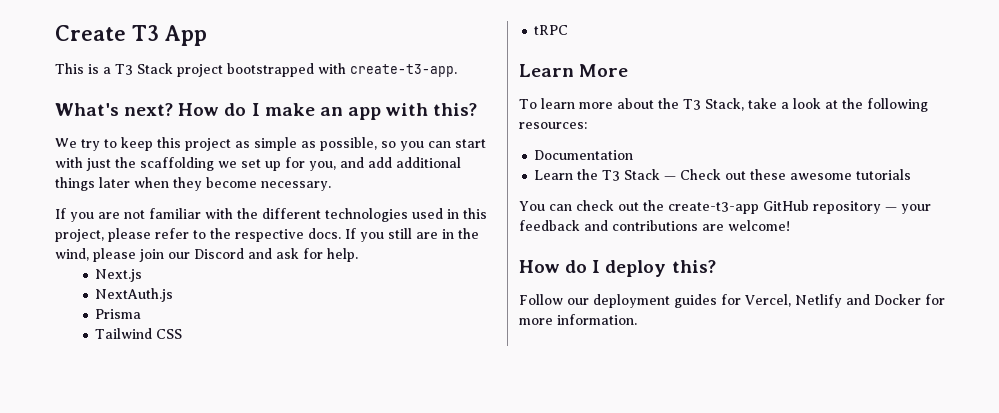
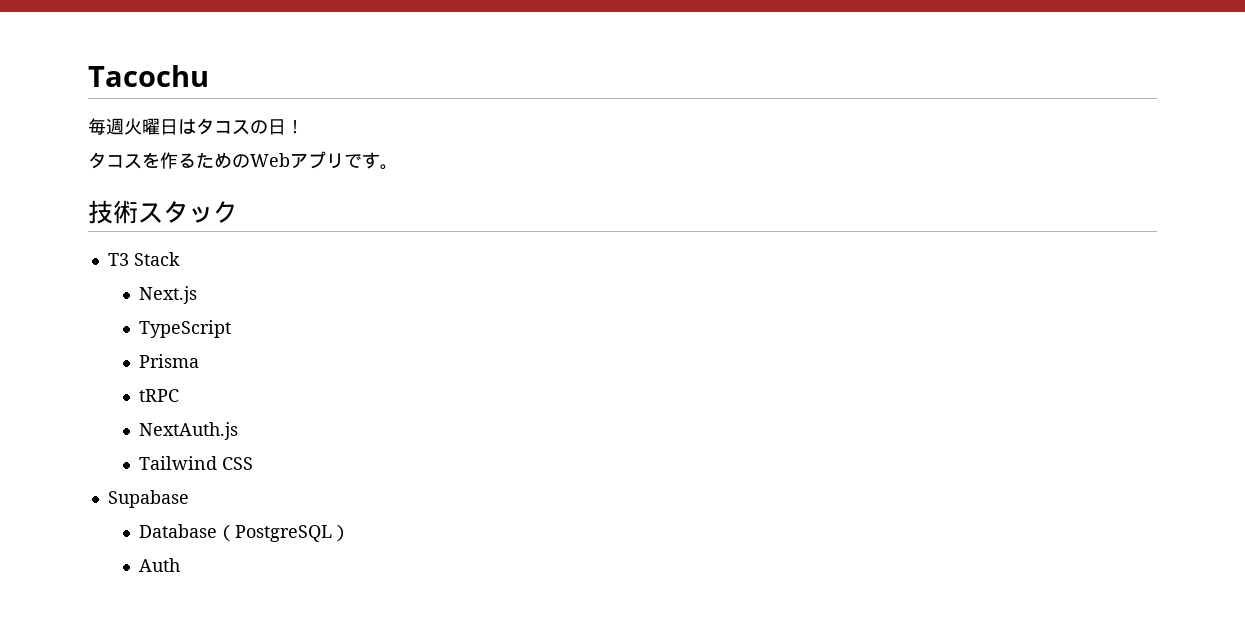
[55,25,207,46] [55,63,457,77] [55,103,478,120] [55,137,486,151] [55,157,461,171] [55,177,331,191] [55,208,487,222] [55,228,479,242] [55,248,358,262] Create T3 App // This is a T3 Stack project bootstrapped with create-t3-app. // What's next? How do I make an app with this? // We try to keep this project as simple as possible, so you can start with just the scaffolding we set up for you, and add additional things later when they become necessary. // If you are not familiar with the different technologies used in this project, please refer to the respective docs. If you still are in the wind, please join our Discord and ask for help. -> [88,65,209,87] [88,118,304,135] [88,151,398,170] [88,200,238,224] [107,252,180,266] Tacochu // 毎週火曜日はタコスの日！ // タコスを作るためのWebアプリです。 // 技術スタック // T3 Stack
[95,288,174,302] NextAuth.js -> [139,320,232,338] TypeScript
(142, 314) none -> [139,389,180,402] [139,422,239,440] // tRPC // NextAuth.js
[534,25,569,35] [519,64,629,77] [519,98,928,112] [519,122,587,129] [534,150,634,160] [534,169,912,181] [519,200,931,214] [519,220,790,231] [519,260,716,277] [519,294,945,308] [519,314,637,325] tRPC // Learn More // To learn more about the T3 Stack, take a look at the following resources: // Documentation // Learn the T3 Stack — Check out these awesome tutorials // You can check out the create-t3-app GitHub repository — your feedback and contributions are welcome! // How do I deploy this? // Follow our deployment guides for Vercel, Netlify and Docker for more information. -> [107,490,189,508] [139,524,351,542] [139,558,181,572] Supabase // Database（PostgreSQL） // Auth

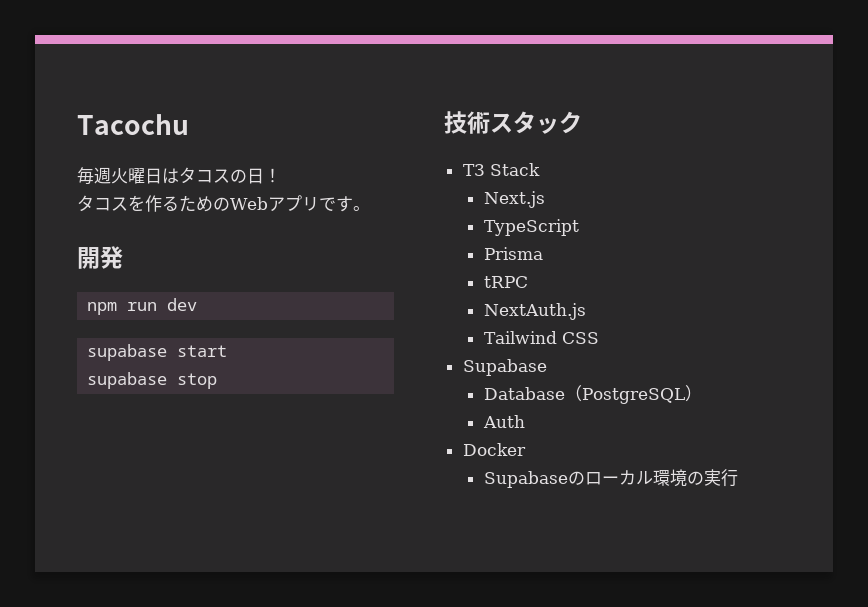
(398, 167) none -> [77,246,123,269] [87,298,198,315] [87,344,228,361] [87,372,218,389] // 開発 // npm run dev // supabase start // supabase stop
(181, 565) none -> [462,443,526,456] [483,469,738,488] // Docker // Supabaseのローカル環境の実行

